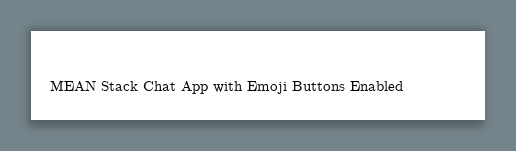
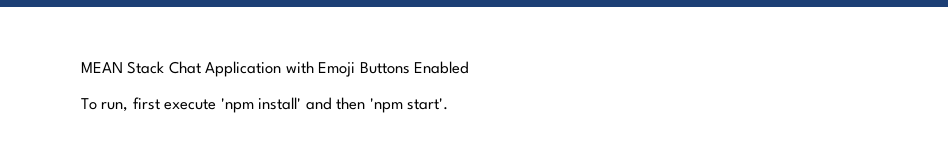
[181,81,208,94] App -> [205,61,282,77] Application
(403, 86) none -> [81,97,449,113] // To run, first execute 'npm install' and then 'npm start'.

